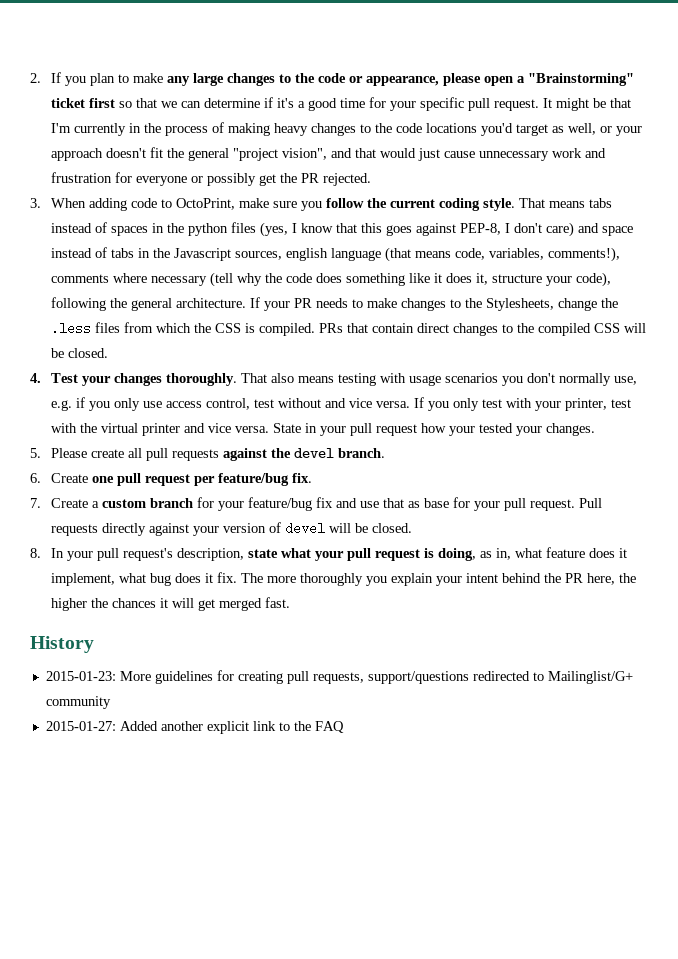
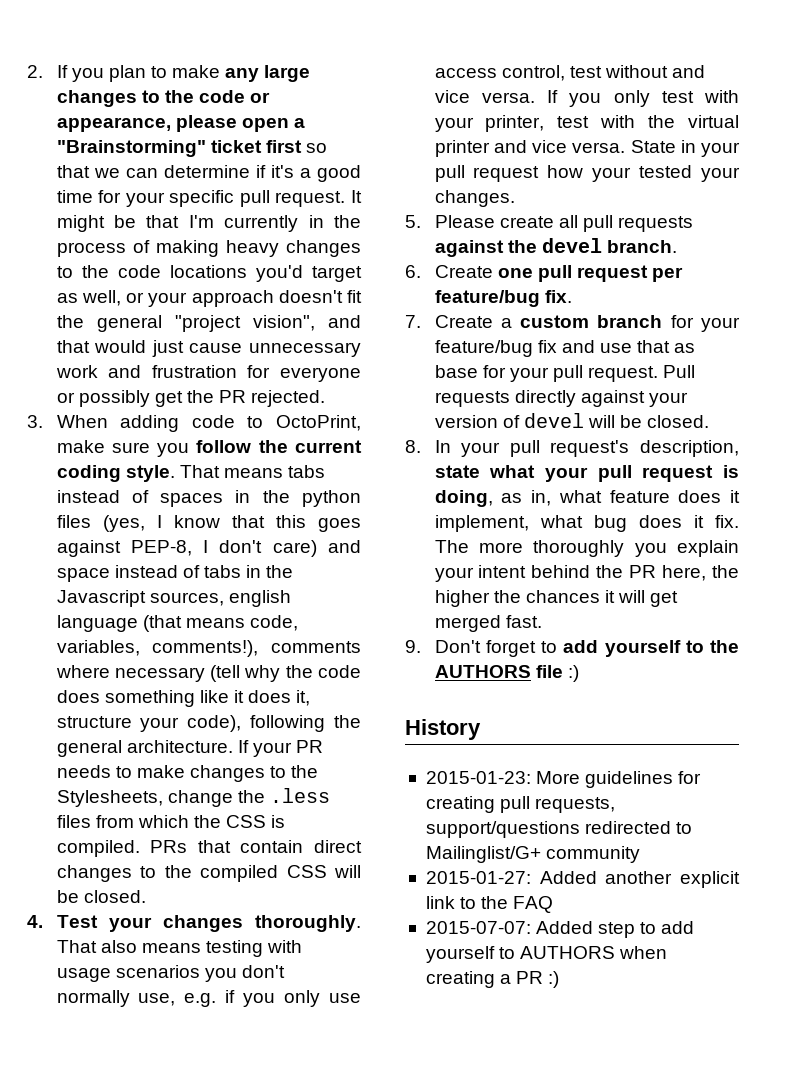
(290, 602) none -> [405,640,739,657] [434,665,579,682] // 9. Don't forget to add yourself to the AUTHORS file :)
(344, 727) none -> [425,921,695,938] [425,946,668,963] [425,971,560,988] // 2015-07-07: Added step to add yourself to AUTHORS when creating a PR :)

